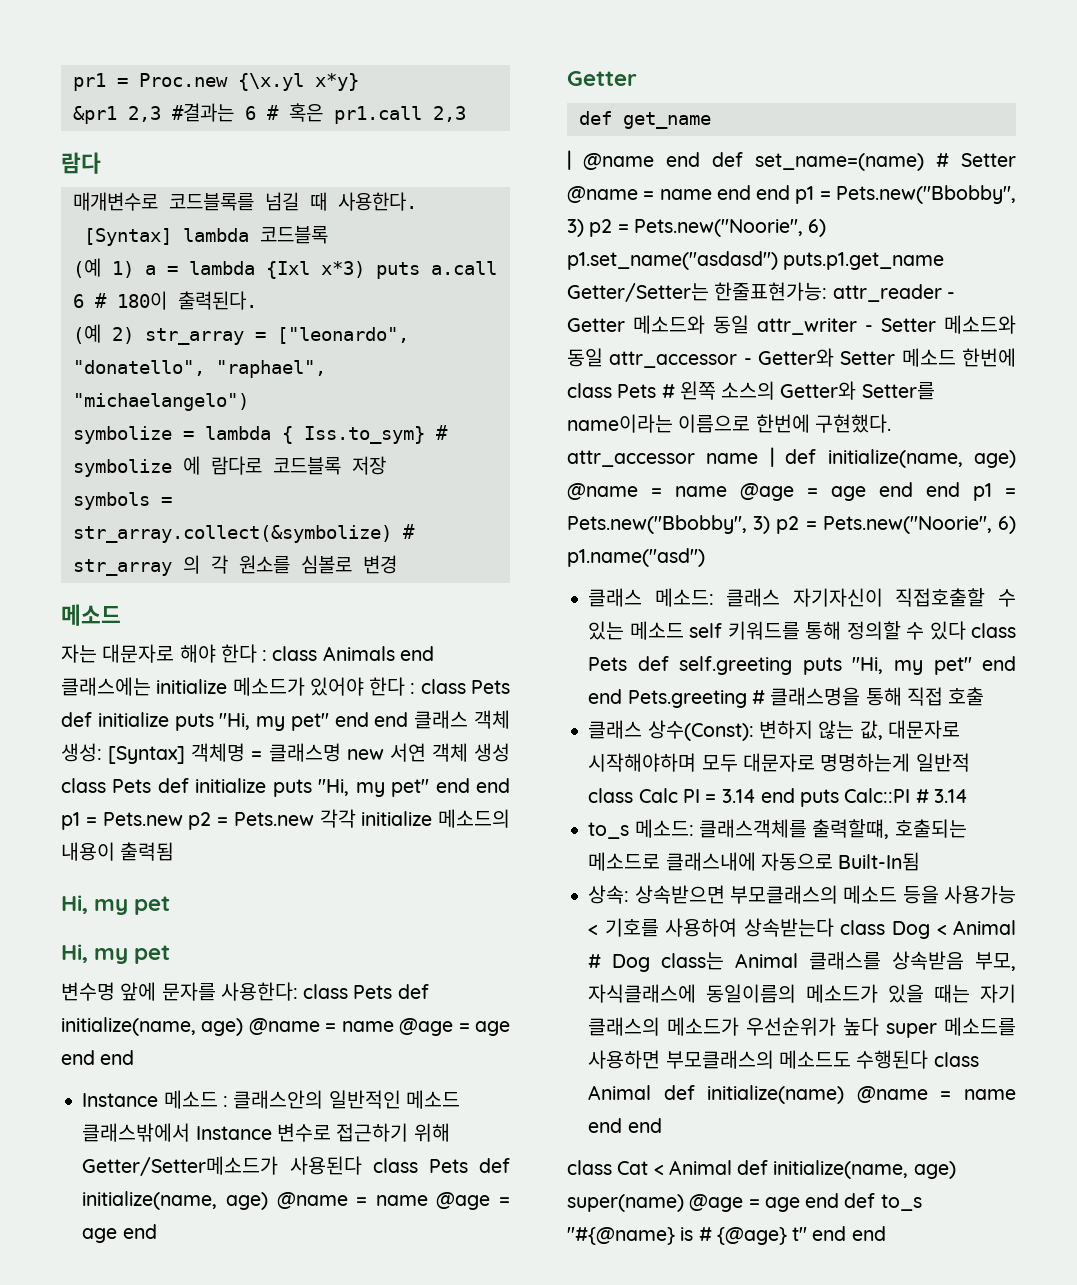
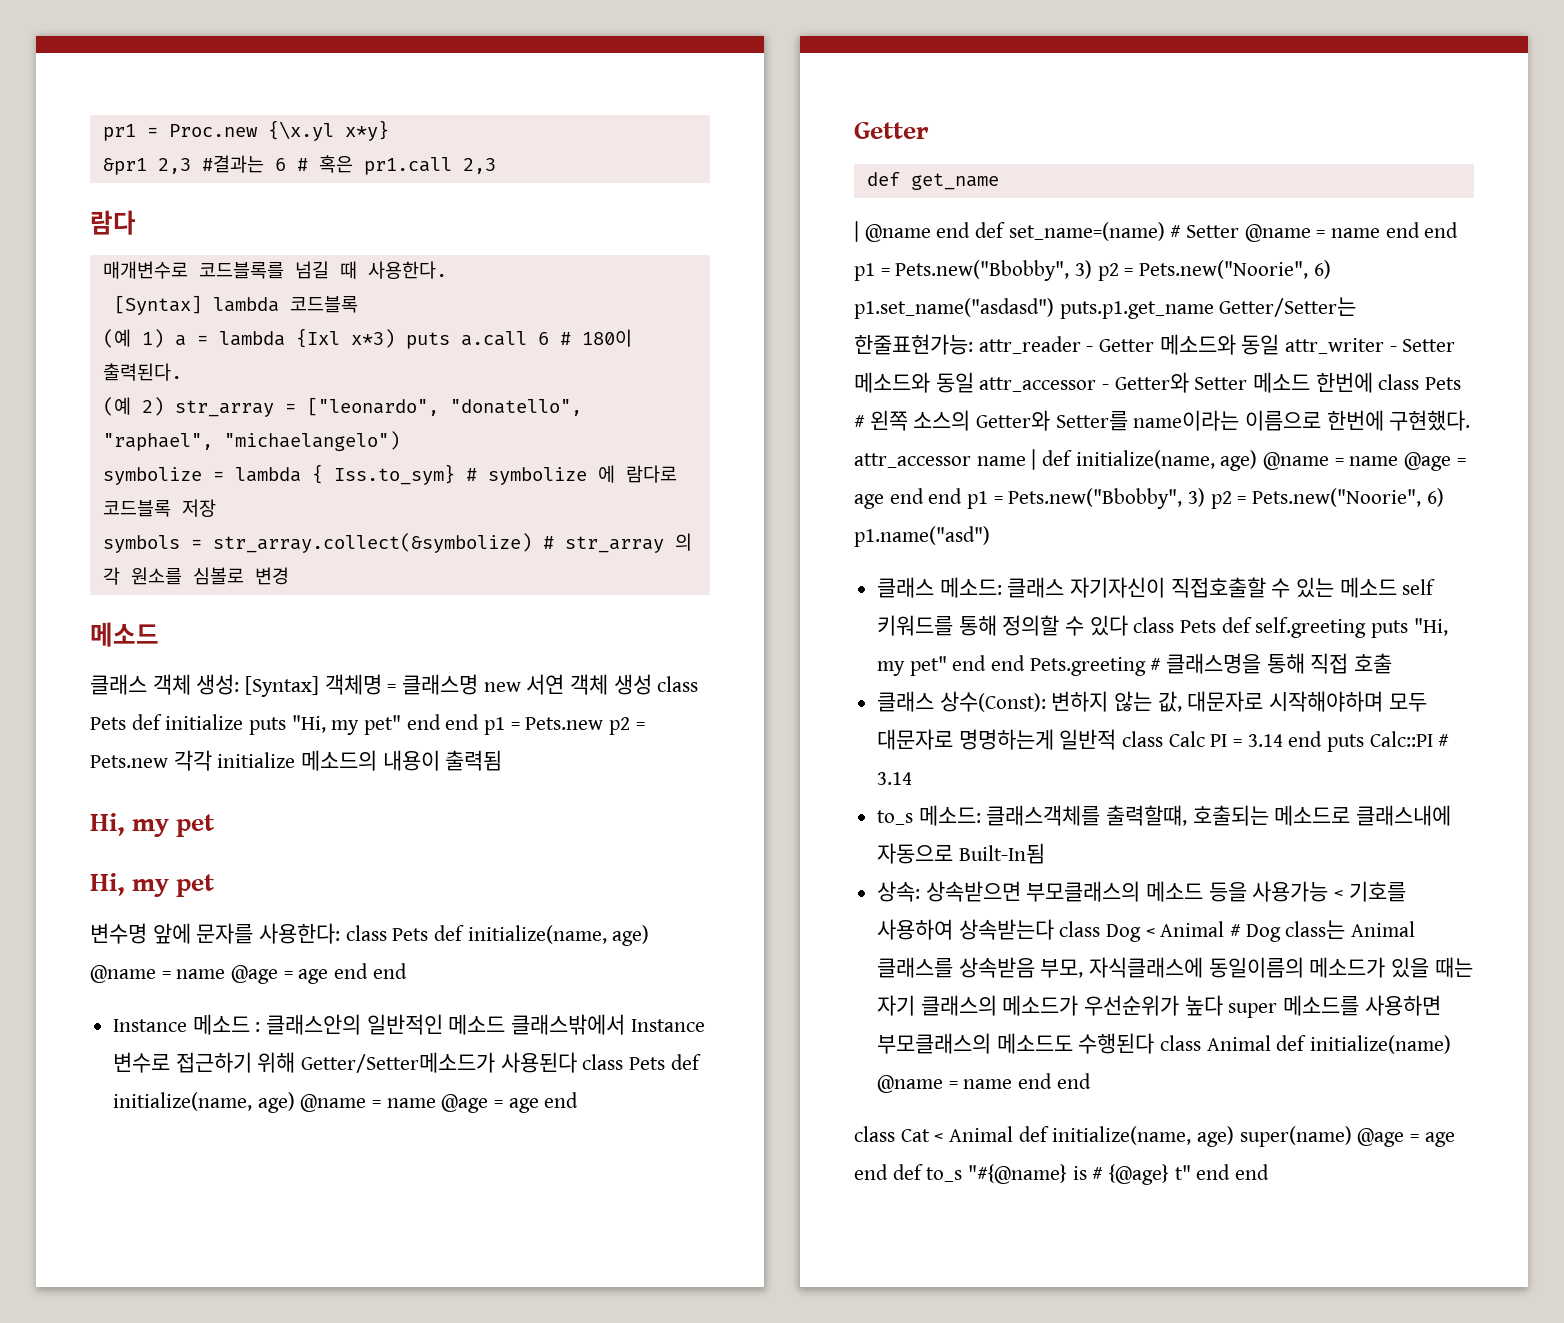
[61,644,434,663] [61,677,510,696] [61,712,409,731] 자는 대문자로 해야 한다 : class Animals end 클래스에는 initialize 메소드가 있어야 한다 : class Pets def initialize puts "Hi, my pet" end end -> (159, 634) none

